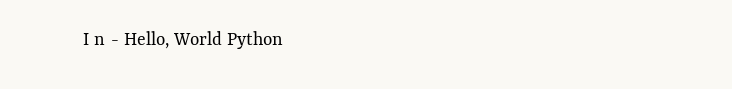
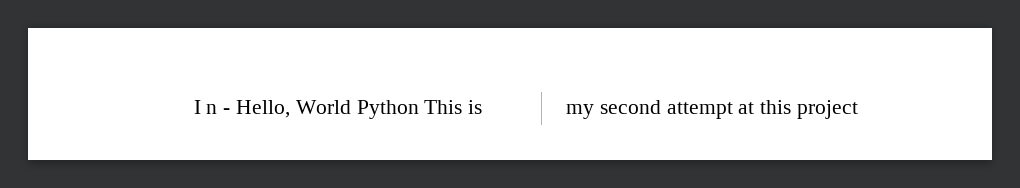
(284, 40) none -> [424,100,859,119] This is my second attempt at this project

